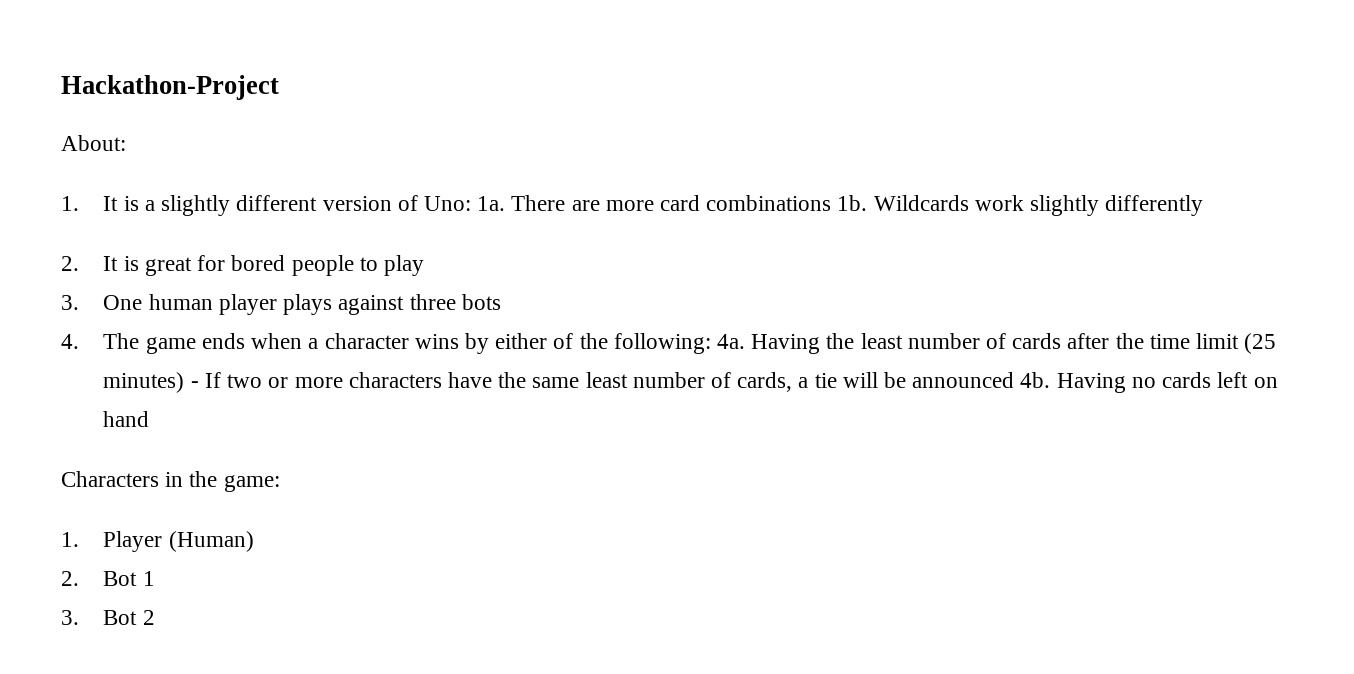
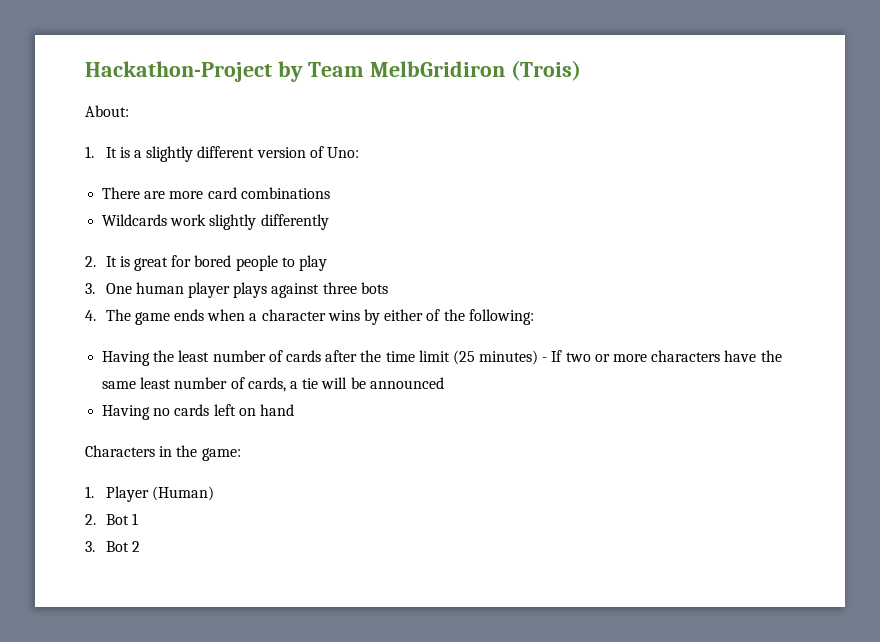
(279, 87) none -> [277,60,581,82] by Team MelbGridiron (Trois)
[477,196,506,211] 1a. -> (359, 152) //
[837,195,868,211] 1b. -> (330, 193) //
[716,334,745,349] 4a. -> (534, 317) //
[1020,372,1051,388] 4b. -> (444, 383) //

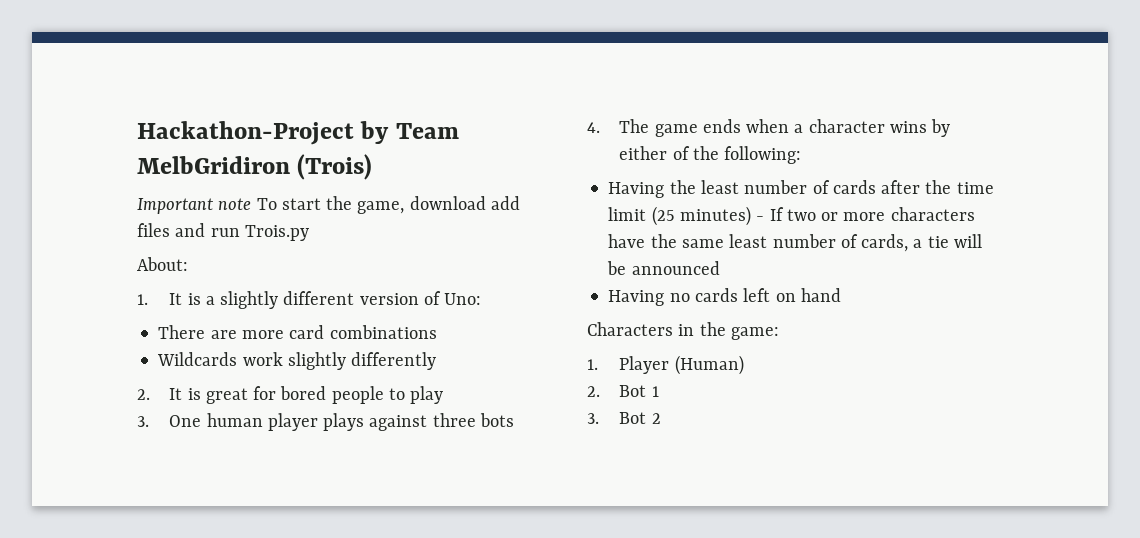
(581, 70) none -> [137,196,520,214] [137,223,309,241] // Important note To start the game, download add files and run Trois.py

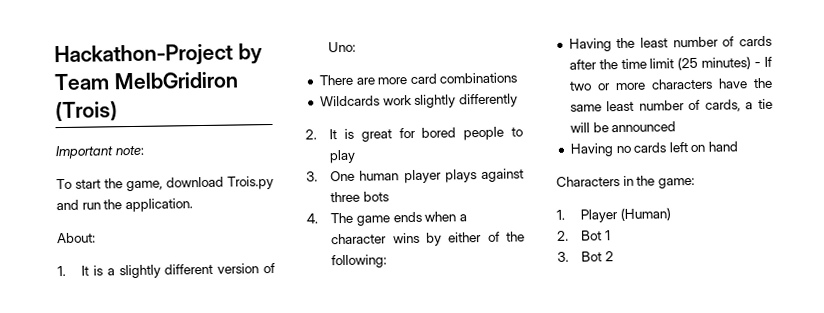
[218,198,252,210] note -> [114,145,144,156] note: //
[490,196,520,210] [137,223,309,241] add files and run Trois.py -> [227,175,274,190] [56,198,193,213] Trois.py and run the application.

